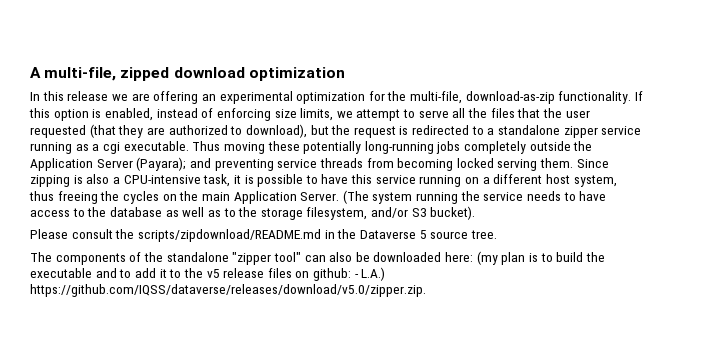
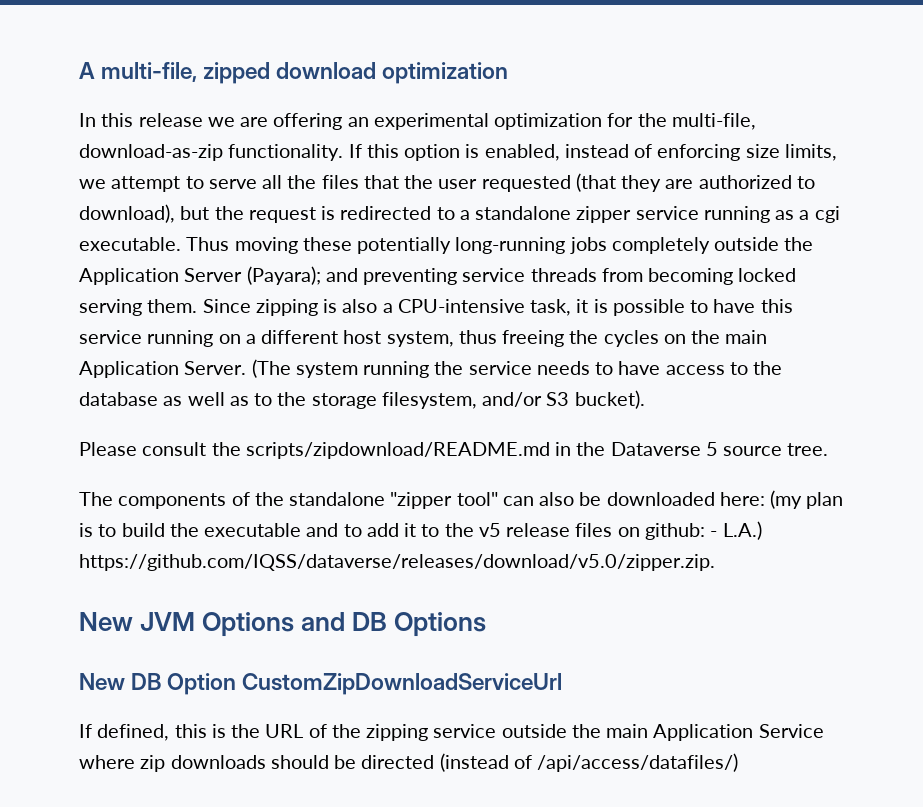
(426, 290) none -> [79,612,487,637] [79,673,563,695] [79,724,824,741] [79,753,739,772] // New JVM Options and DB Options // New DB Option CustomZipDownloadServiceUrl // If defined, this is the URL of the zipping service outside the main Application Service where zip downloads should be directed (instead of /api/access/datafiles/)

